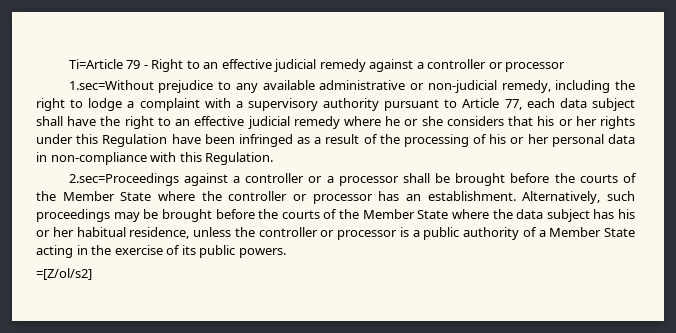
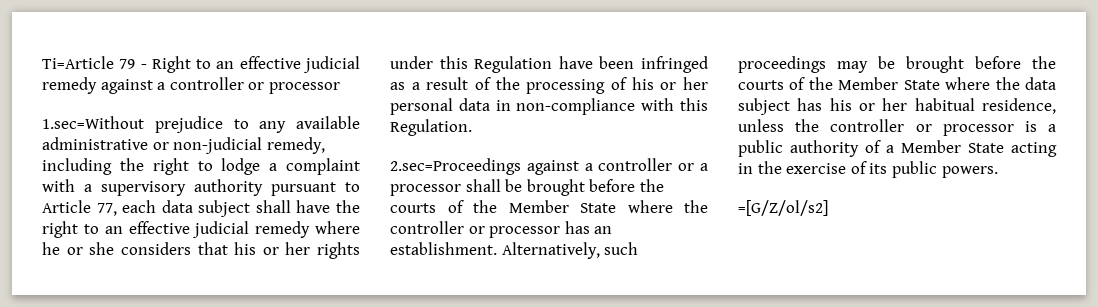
[36,268,92,280] =[Z/ol/s2] -> [738,200,828,216] =[G/Z/ol/s2]

